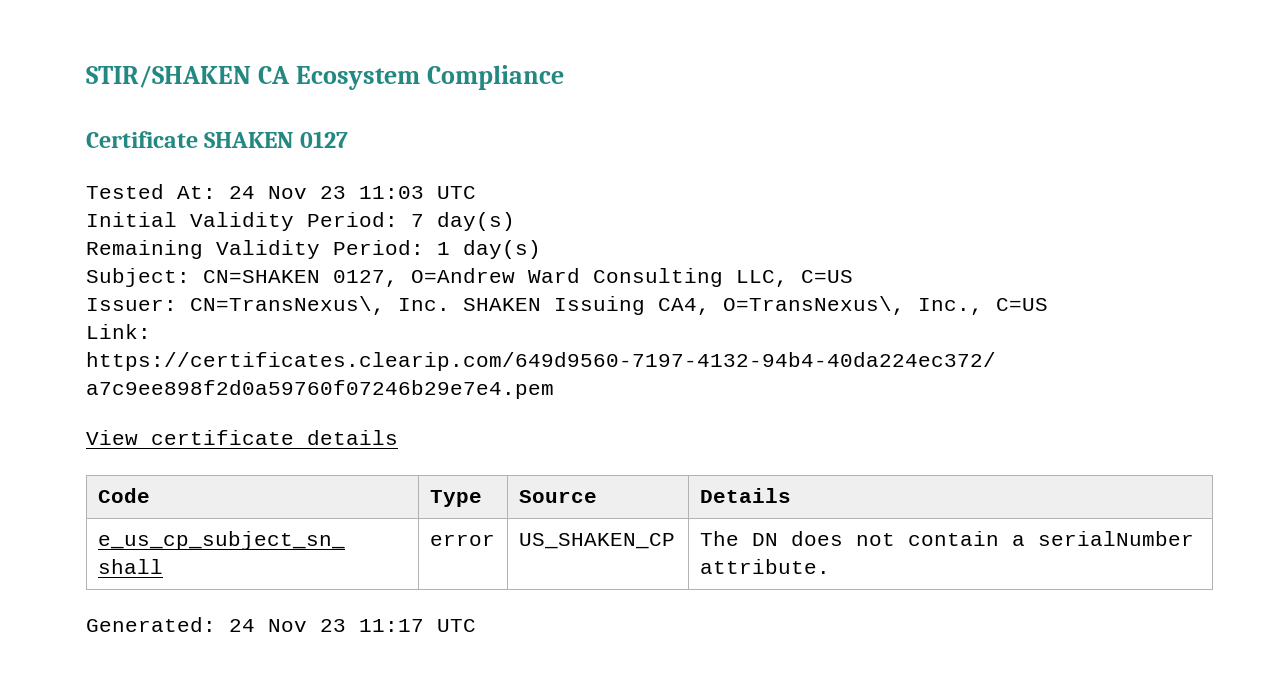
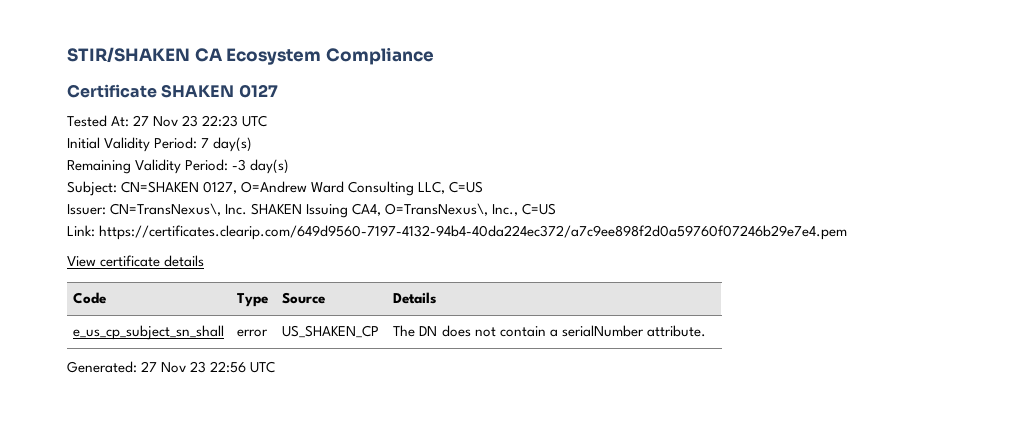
[229,186,424,199] 24 Nov 23 11:03 -> [133,115,239,127] 27 Nov 23 22:23
[437,242,450,255] 1 -> [232,159,247,171] -3
[229,619,424,632] 24 Nov 23 11:17 -> [141,361,247,373] 27 Nov 23 22:56

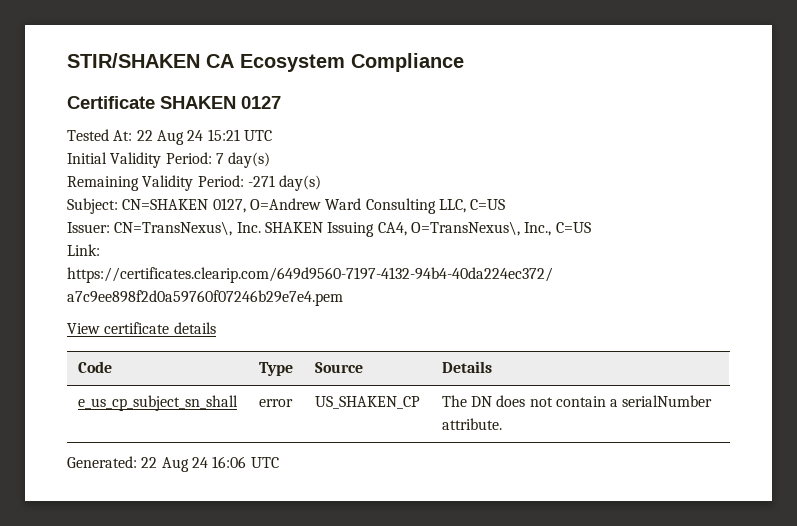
[133,115,239,127] 27 Nov 23 22:23 -> [136,129,240,145] 22 Aug 24 15:21
[232,159,247,171] -3 -> [247,175,275,187] -271
[141,361,247,373] 27 Nov 23 22:56 -> [141,456,247,472] 22 Aug 24 16:06

